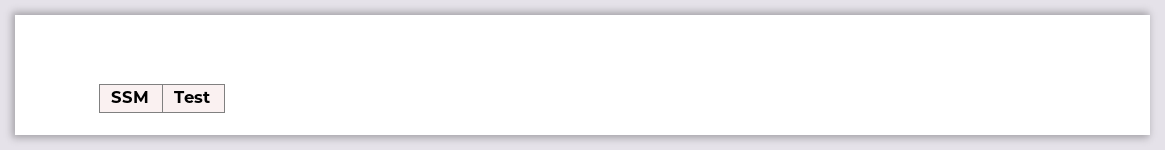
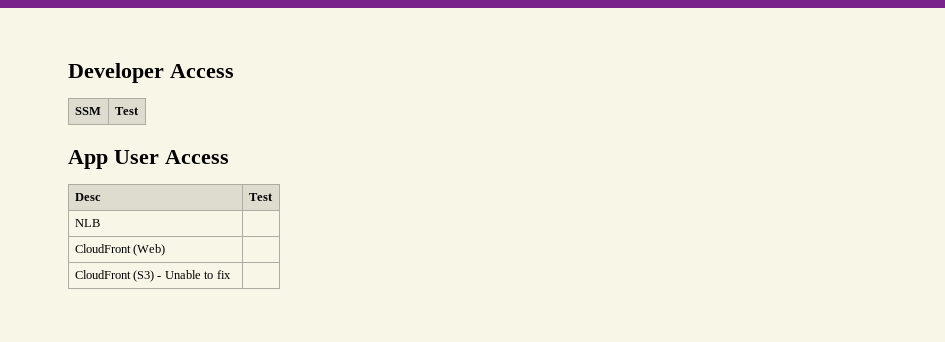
(111, 97) none -> [68,63,234,83] Developer Access //
(211, 97) none -> [68,150,229,169] [74,193,101,201] [248,193,273,201] [74,219,100,227] [74,244,166,256] [74,270,231,282] // App User Access // Desc | Test // NLB | // CloudFront (Web) | // CloudFront (S3) - Unable to fix |

